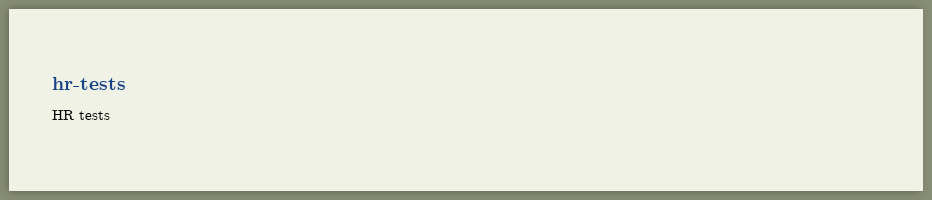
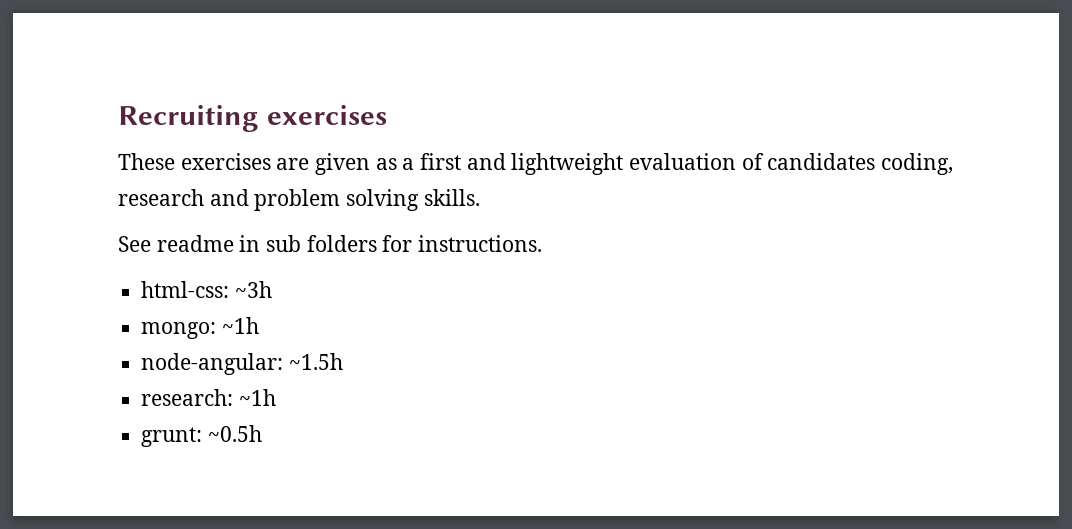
[52,77,126,90] [52,110,110,120] hr-tests // HR tests -> [118,104,387,132] [118,153,954,175] [118,189,480,211] [118,235,543,252] [141,281,272,298] [141,317,259,339] [141,353,343,375] [141,389,276,406] [141,425,262,447] Recruiting exercises // These exercises are given as a first and lightweight evaluation of candidates coding, research and problem solving skills. // See readme in sub folders for instructions. // html-css: ~3h // mongo: ~1h // node-angular: ~1.5h // research: ~1h // grunt: ~0.5h

